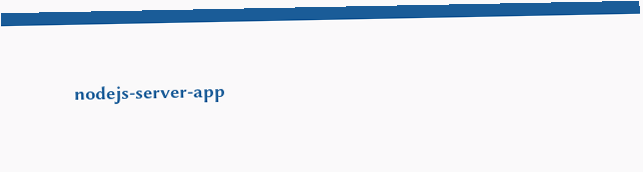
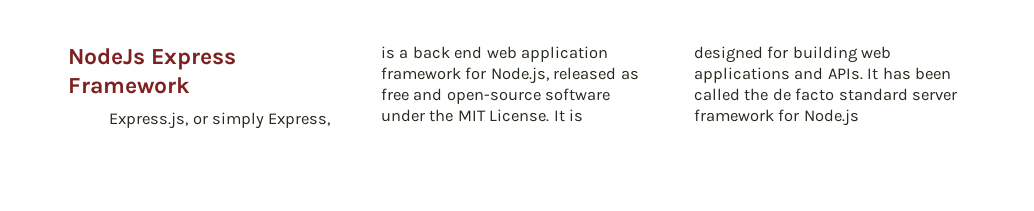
[73,83,226,105] nodejs-server-app -> [68,48,237,70] [68,77,190,94] [109,112,331,129] [381,46,609,62] [381,67,639,84] [381,88,611,104] [381,109,584,122] [694,46,892,63] [694,67,952,83] [694,88,958,101] [694,109,859,126] NodeJs Express Framework // Express.js, or simply Express, is a back end web application framework for Node.js, released as free and open-source software under the MIT License. It is designed for building web applications and APIs. It has been called the de facto standard server framework for Node.js

